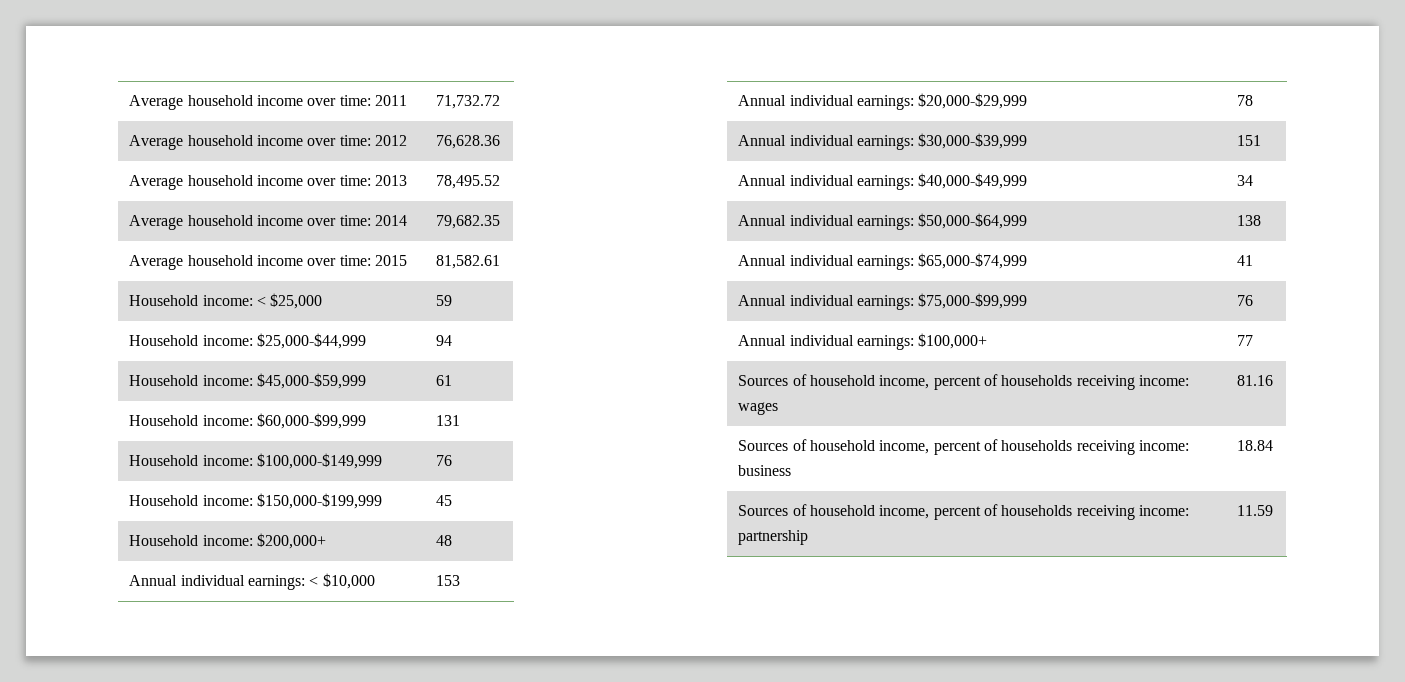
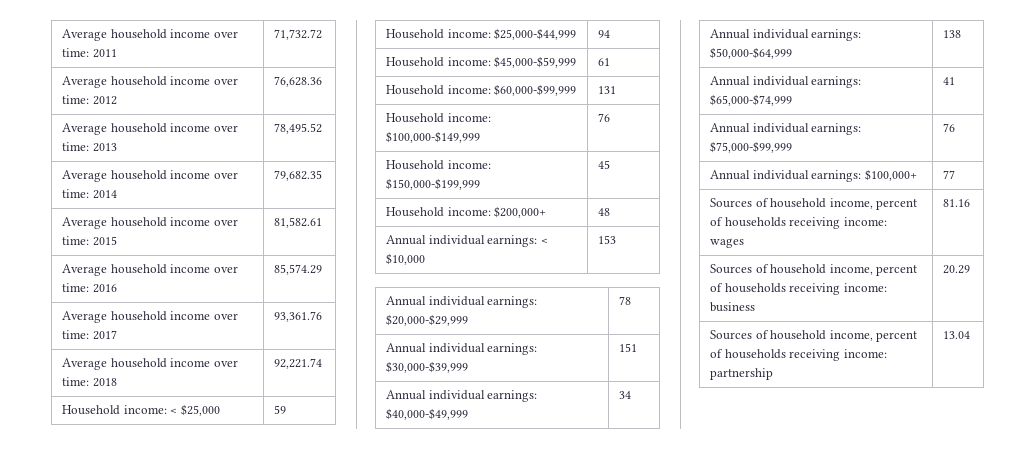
(501, 262) none -> [62,264,238,276] [62,283,117,293] [274,264,323,275] [62,311,238,323] [62,330,117,340] [274,311,323,322] [62,358,238,370] [62,377,117,387] [274,358,323,369] // Average household income over time: 2016 | 85,574.29 // Average household income over time: 2017 | 93,361.76 // Average household income over time: 2018 | 92,221.74
[1237,440,1274,451] 18.84 -> [943,265,971,274] 20.29
[1237,505,1274,516] 11.59 -> [943,331,971,339] 13.04

